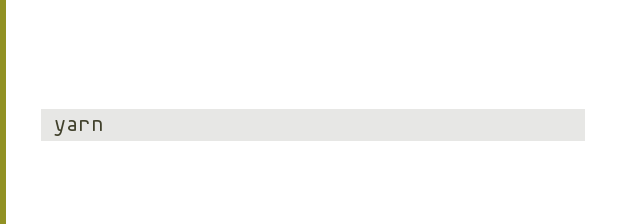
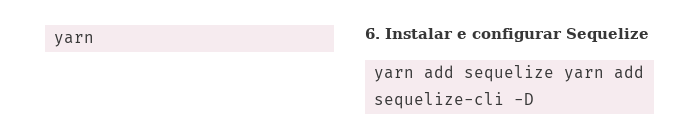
[54,120,105,136] yarn -> [54,34,94,47] [365,28,649,42] [374,65,644,82] [374,92,534,109] yarn // 6. Instalar e configurar Sequelize // yarn add sequelize yarn add sequelize-cli -D

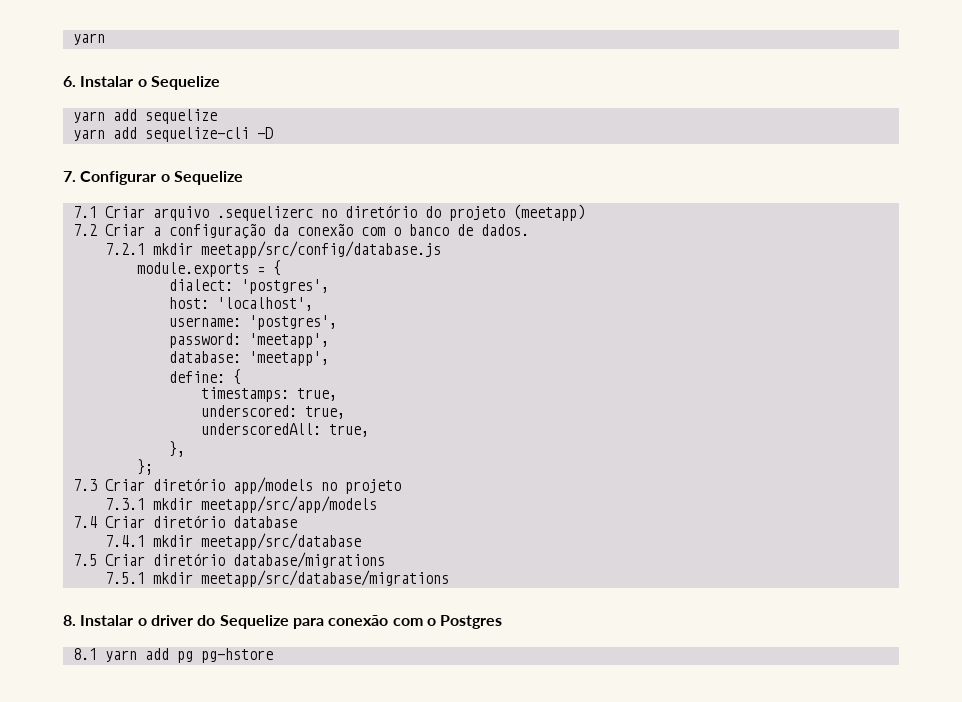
[457,28,562,42] e configurar -> [137,79,147,87] o
(554, 73) none -> (217, 116) //
(534, 99) none -> [63,171,243,185] [72,204,585,221] [72,223,529,239] [104,241,441,258] [136,260,281,277] [168,279,329,294] [168,297,313,311] [168,315,337,330] [168,333,329,348] [168,351,329,366] [168,369,241,385] [200,387,337,402] [200,405,345,419] [200,423,369,437] [168,441,185,457] [136,459,153,475] [72,477,401,494] [104,496,377,513] [72,515,297,528] [104,533,361,550] [72,552,385,568] [104,570,449,587] [63,615,503,629] [72,648,273,663] // 7. Configurar o Sequelize // 7.1 Criar arquivo .sequelizerc no diretório do projeto (meetapp) // 7.2 Criar a configuração da conexão com o banco de dados. // 7.2.1 mkdir meetapp/src/config/database.js // module.exports = { // dialect: 'postgres', // host: 'localhost', // username: 'postgres', // password: 'meetapp', // database: 'meetapp', // define: { // timestamps: true, // underscored: true, // underscoredAll: true, // }, // }; // 7.3 Criar diretório app/models no projeto // 7.3.1 mkdir meetapp/src/app/models // 7.4 Criar diretório database // 7.4.1 mkdir meetapp/src/database // 7.5 Criar diretório database/migrations // 7.5.1 mkdir meetapp/src/database/migrations // 8. Instalar o driver do Sequelize para conexão com o Postgres // 8.1 yarn add pg pg-hstore

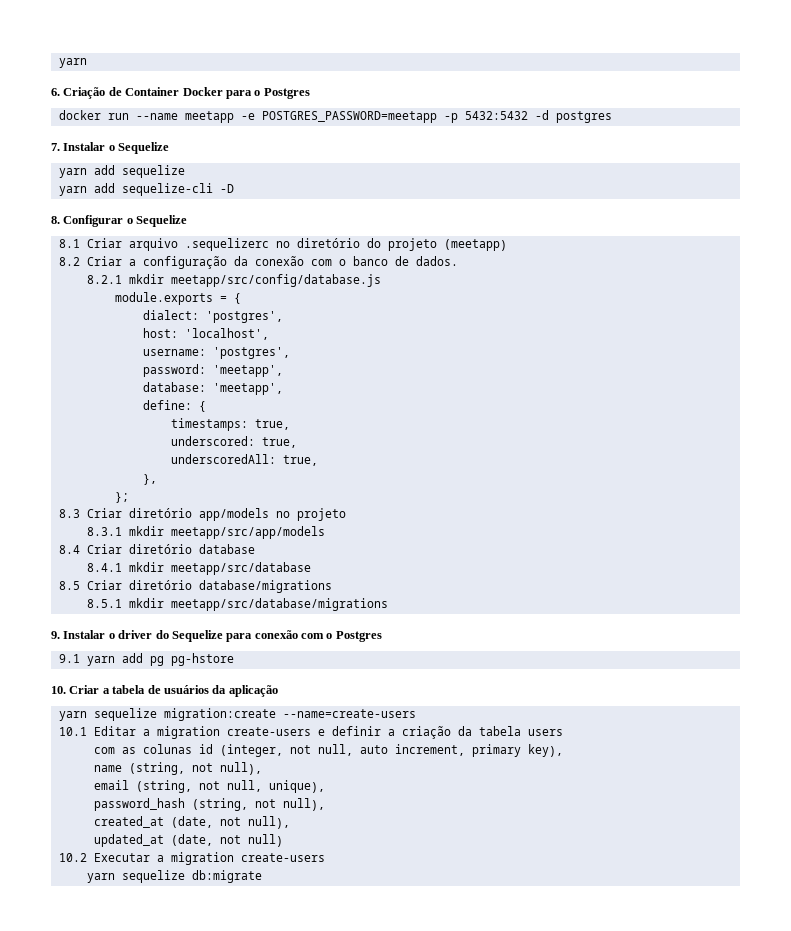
(76, 81) none -> [63,87,310,99] [58,110,612,123] [51,143,60,151] Criação de Container Docker para o Postgres // docker run --name meetapp -e POSTGRES_PASSWORD=meetapp -p 5432:5432 -d postgres // 7.
[63,171,76,182] 7. -> [51,216,60,224] 8.
[72,206,97,218] 7.1 -> [58,239,80,248] 8.1
[72,224,97,236] 7.2 -> [58,257,80,266] 8.2
[104,243,145,255] 7.2.1 -> [86,275,122,284] 8.2.1
[72,479,97,491] 7.3 -> [58,509,80,518] 8.3
[104,498,145,510] 7.3.1 -> [86,527,122,536] 8.3.1
[72,516,97,528] 7.4 -> [58,545,80,554] 8.4
[104,535,145,547] 7.4.1 -> [86,563,122,572] 8.4.1
[72,554,97,566] 7.5 -> [58,581,80,590] 8.5
[104,572,145,584] 7.5.1 -> [86,599,122,608] 8.5.1
[63,615,76,626] 8. -> [51,631,60,639] 9.
[72,648,97,660] 8.1 -> [58,654,80,663] 9.1
(273, 655) none -> [51,685,278,697] [58,708,416,721] [58,726,563,739] [93,744,563,757] [93,762,262,775] [93,780,325,793] [93,798,325,811] [93,816,290,829] [93,834,283,847] [58,852,325,865] [86,870,262,883] // 10. Criar a tabela de usuários da aplicação // yarn sequelize migration:create --name=create-users // 10.1 Editar a migration create-users e definir a criação da tabela users // com as colunas id (integer, not null, auto increment, primary key), // name (string, not null), // email (string, not null, unique), // password_hash (string, not null), // created_at (date, not null), // updated_at (date, not null) // 10.2 Executar a migration create-users // yarn sequelize db:migrate

